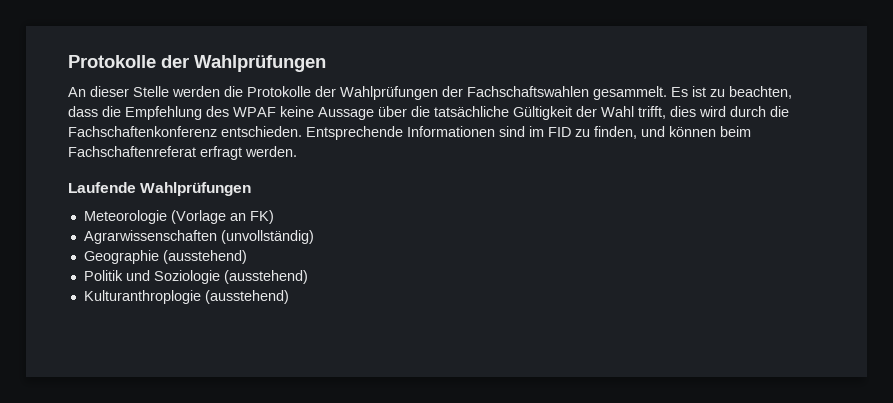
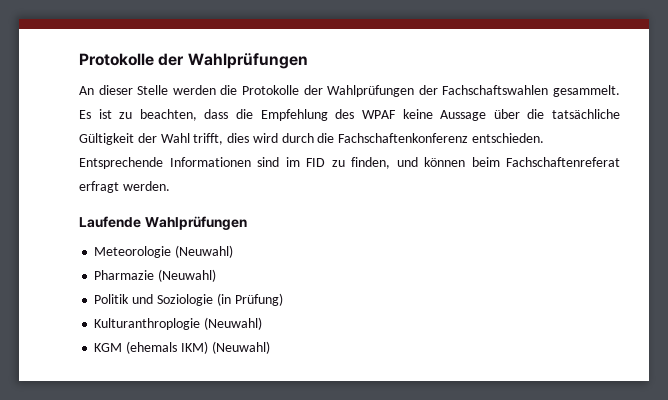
[170,210,274,224] [83,230,314,244] [83,250,247,264] (Vorlage an FK) // Agrarwissenschaften (unvollständig) // Geographie (ausstehend) -> [175,245,234,258] [94,269,217,282] (Neuwahl) // Pharmazie (Neuwahl)
[223,270,308,284] (ausstehend) -> [216,293,283,306] (in Prüfung)
[204,290,289,304] (ausstehend) -> [204,317,263,330] [94,341,270,354] (Neuwahl) // KGM (ehemals IKM) (Neuwahl)

